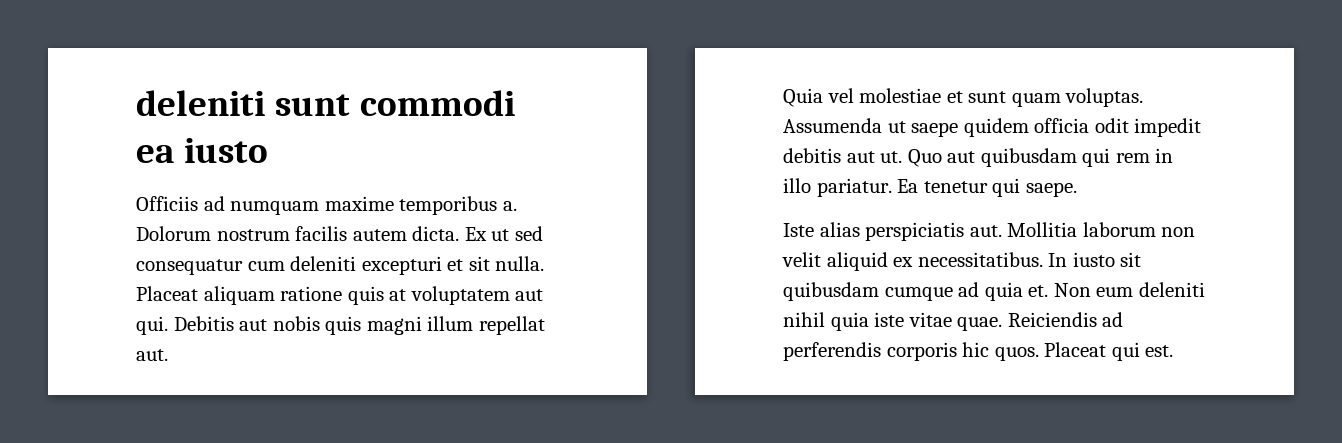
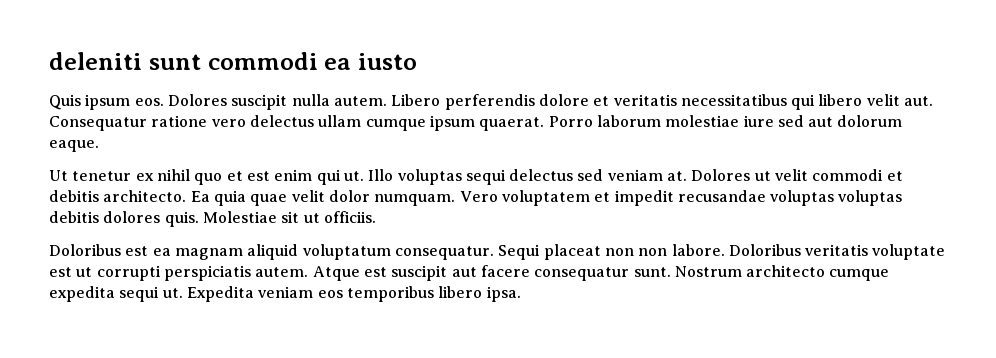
[136,196,517,215] [136,226,543,241] [136,256,545,275] [136,286,544,305] [136,316,545,335] [136,349,168,361] [783,88,1144,107] [783,118,1202,137] [783,148,1174,167] [783,178,1077,197] [783,222,1196,241] [782,252,1142,271] [783,282,1205,301] [783,312,1124,331] [783,342,1174,361] Officiis ad numquam maxime temporibus a. Dolorum nostrum facilis autem dicta. Ex ut sed consequatur cum deleniti excepturi et sit nulla. Placeat aliquam ratione quis at voluptatem aut qui. Debitis aut nobis quis magni illum repellat aut. // Quia vel molestiae et sunt quam voluptas. Assumenda ut saepe quidem officia odit impedit debitis aut ut. Quo aut quibusdam qui rem in illo pariatur. Ea tenetur qui saepe. // Iste alias perspiciatis aut. Mollitia laborum non velit aliquid ex necessitatibus. In iusto sit quibusdam cumque ad quia et. Non eum deleniti nihil quia iste vitae quae. Reiciendis ad perferendis corporis hic quos. Placeat qui est. -> [49,94,934,110] [49,115,903,131] [49,140,99,152] [49,169,903,185] [49,190,903,206] [49,211,376,227] [49,244,946,260] [49,265,890,281] [49,286,521,302] Quis ipsum eos. Dolores suscipit nulla autem. Libero perferendis dolore et veritatis necessitatibus qui libero velit aut. Consequatur ratione vero delectus ullam cumque ipsum quaerat. Porro laborum molestiae iure sed aut dolorum eaque. // Ut tenetur ex nihil quo et est enim qui ut. Illo voluptas sequi delectus sed veniam at. Dolores ut velit commodi et debitis architecto. Ea quia quae velit dolor numquam. Vero voluptatem et impedit recusandae voluptas voluptas debitis dolores quis. Molestiae sit ut officiis. // Doloribus est ea magnam aliquid voluptatum consequatur. Sequi placeat non non labore. Doloribus veritatis voluptate est ut corrupti perspiciatis autem. Atque est suscipit aut facere consequatur sunt. Nostrum architecto cumque expedita sequi ut. Expedita veniam eos temporibus libero ipsa.

